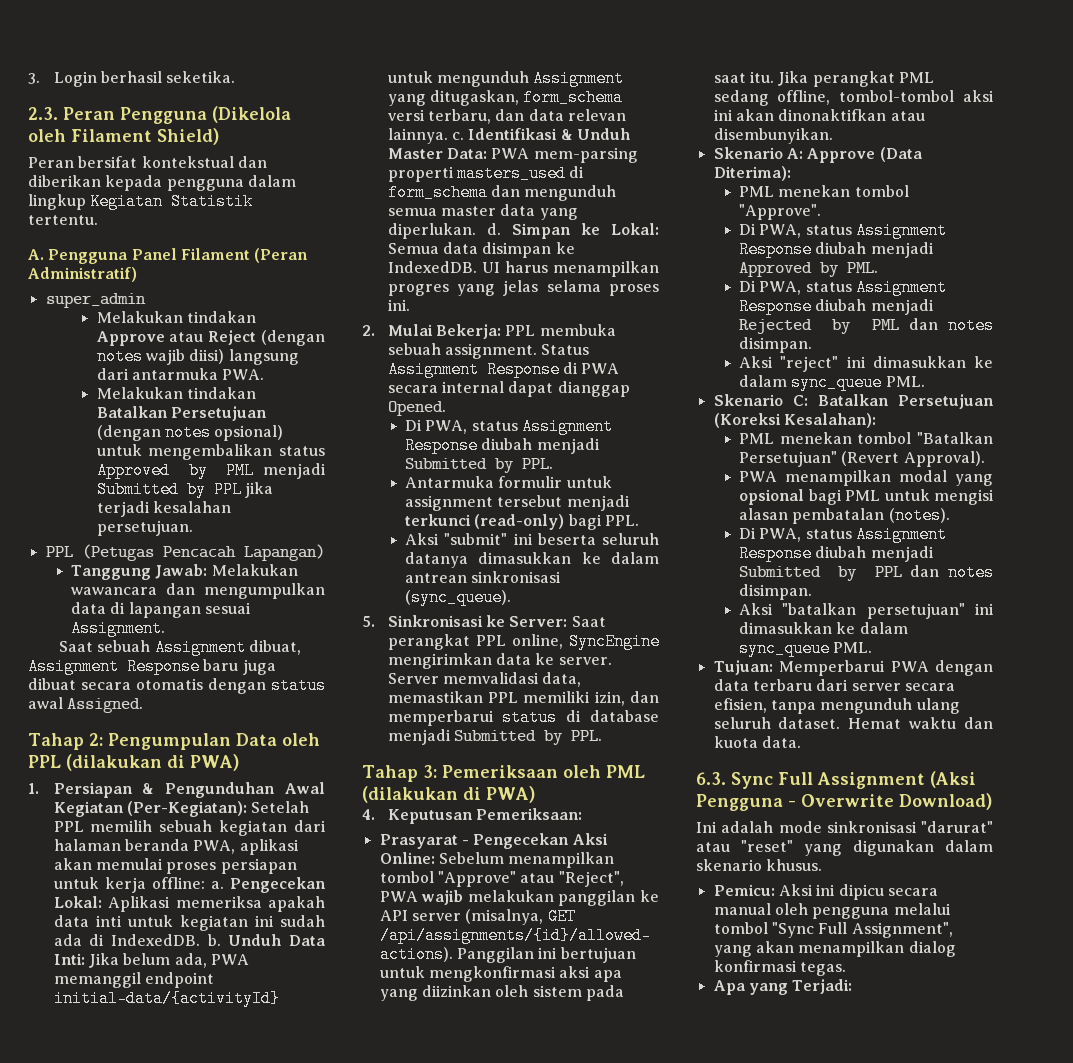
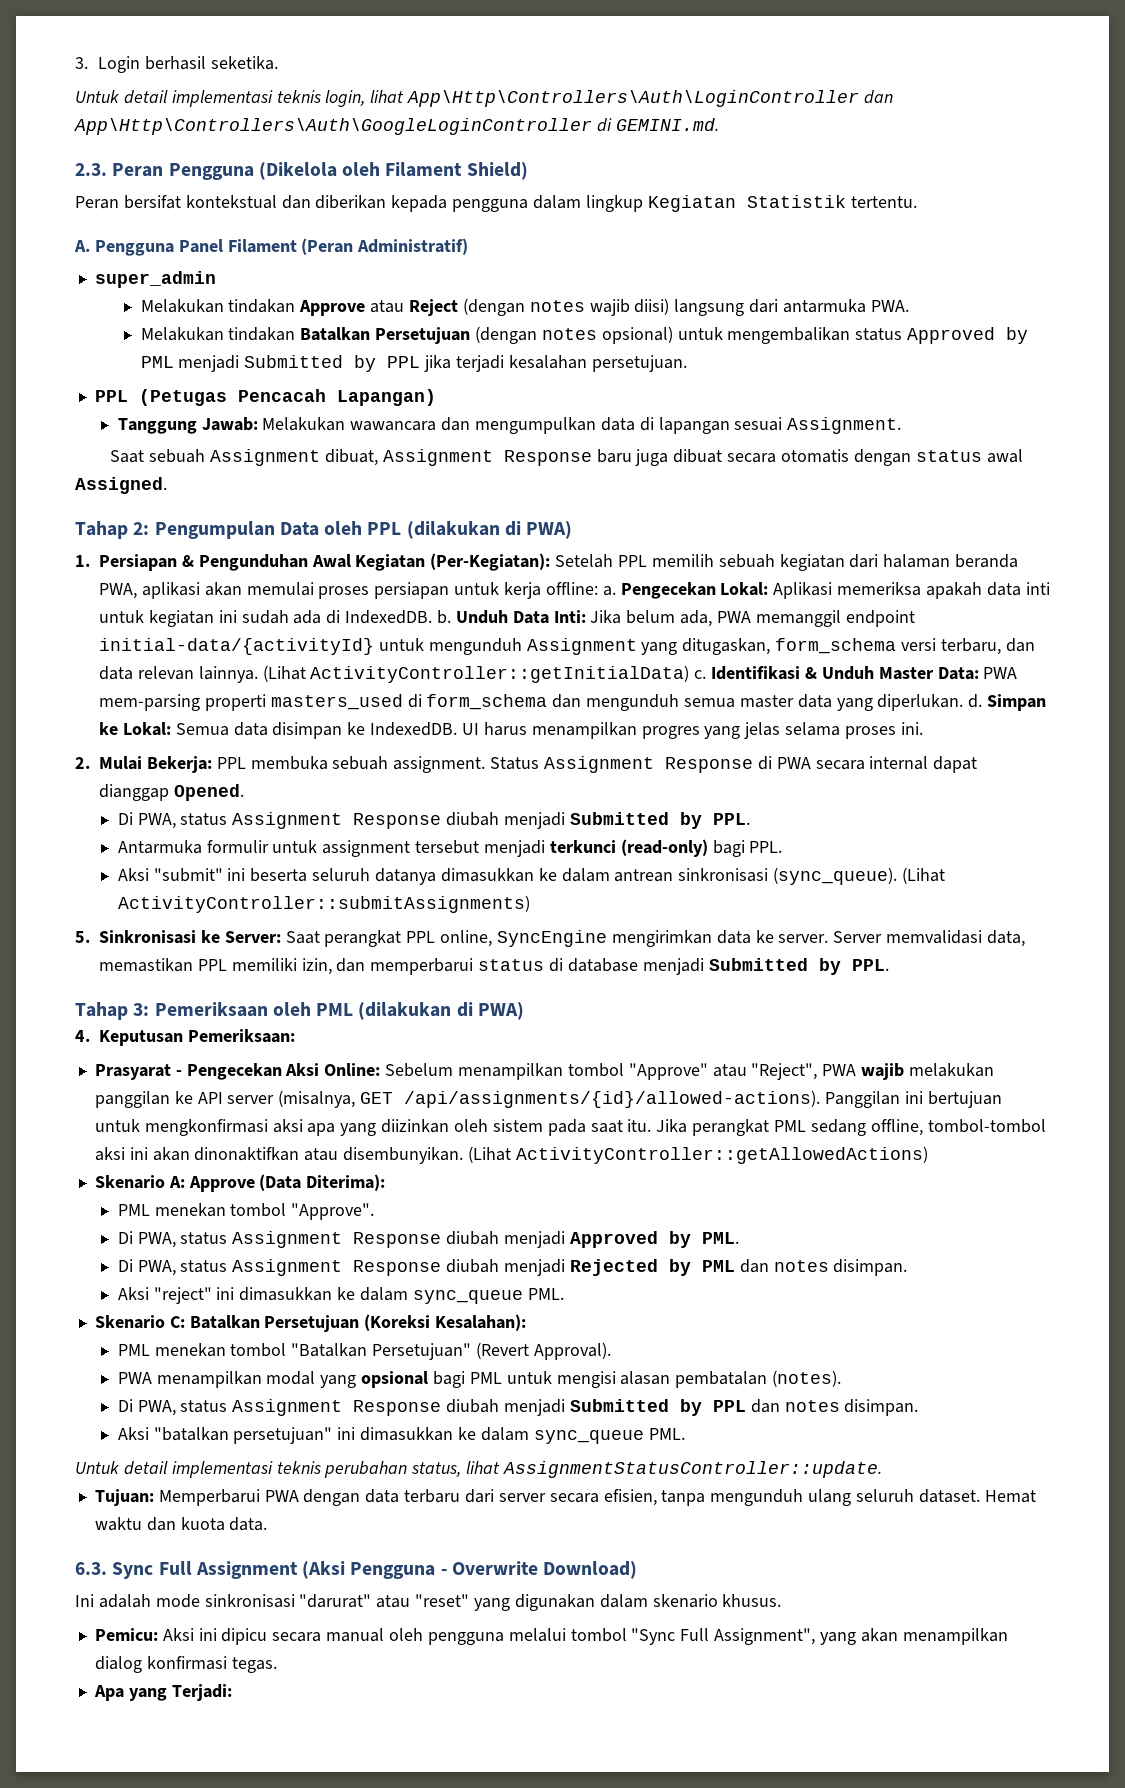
(236, 77) none -> [75,90,894,107] [74,118,719,135] // Untuk detail implementasi teknis login, lihat App\Http\Controllers\Auth\LoginController dan App\Http\Controllers\Auth\GoogleLoginController di GEMINI.md.
(448, 136) none -> [262,665,690,683] (Lihat ActivityController::getInitialData)
(512, 597) none -> [901,867,945,884] [117,895,530,913] (Lihat ActivityController::submitAssignments)
(833, 136) none -> [467,1146,928,1164] (Lihat ActivityController::getAllowedActions)
(873, 647) none -> [75,1461,883,1478] // Untuk detail implementasi teknis perubahan status, lihat AssignmentStatusController::update.

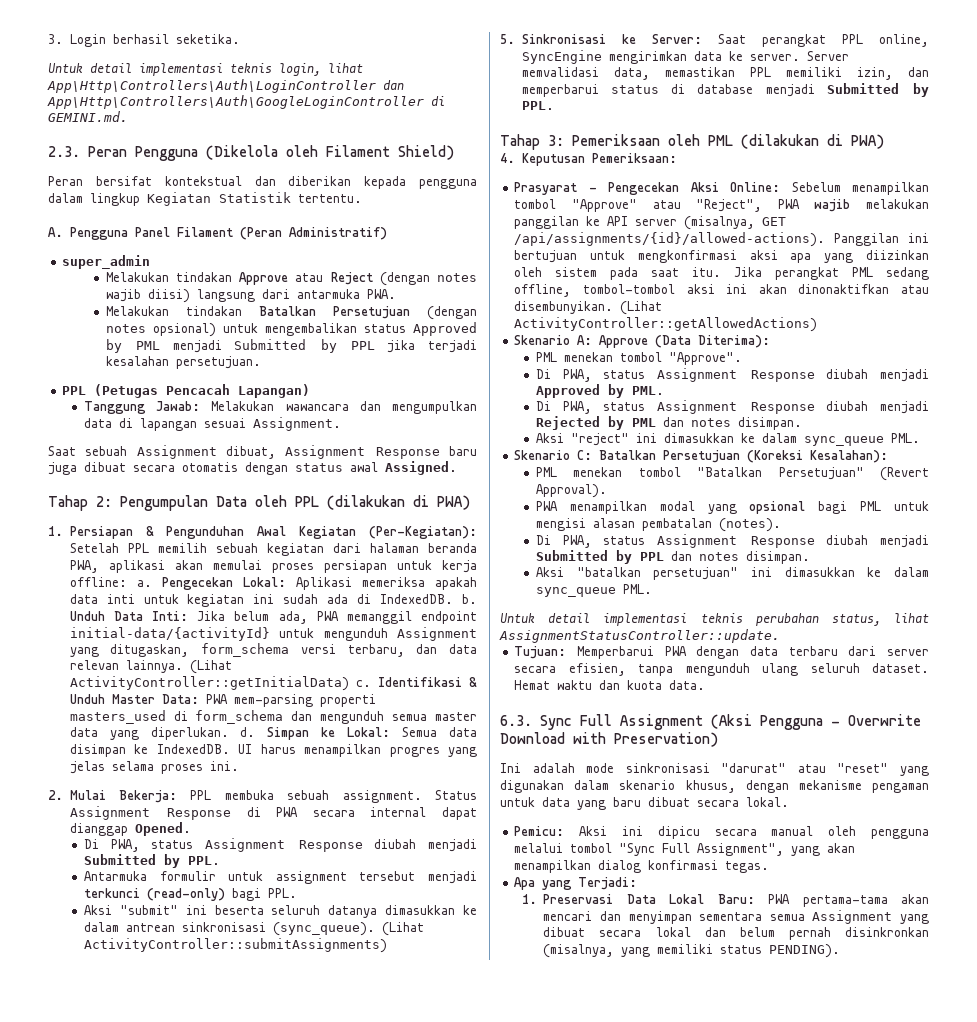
[543,1561,638,1579] Download) -> [500,732,718,747] Download with Preservation)
[722,1594,782,1607] khusus. -> [685,780,929,793] [500,797,789,810] khusus, dengan mekanisme pengaman untuk data yang baru dibuat secara lokal.
(232, 1692) none -> [521,894,929,907] [543,910,929,924] [543,927,929,940] [543,944,841,958] // 1. Preservasi Data Lokal Baru: PWA pertama-tama akan mencari dan menyimpan sementara semua Assignment yang dibuat secara lokal dan belum pernah disinkronkan (misalnya, yang memiliki status PENDING).

